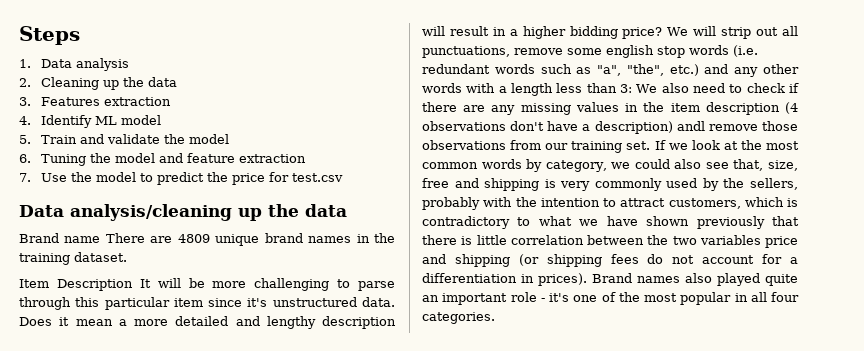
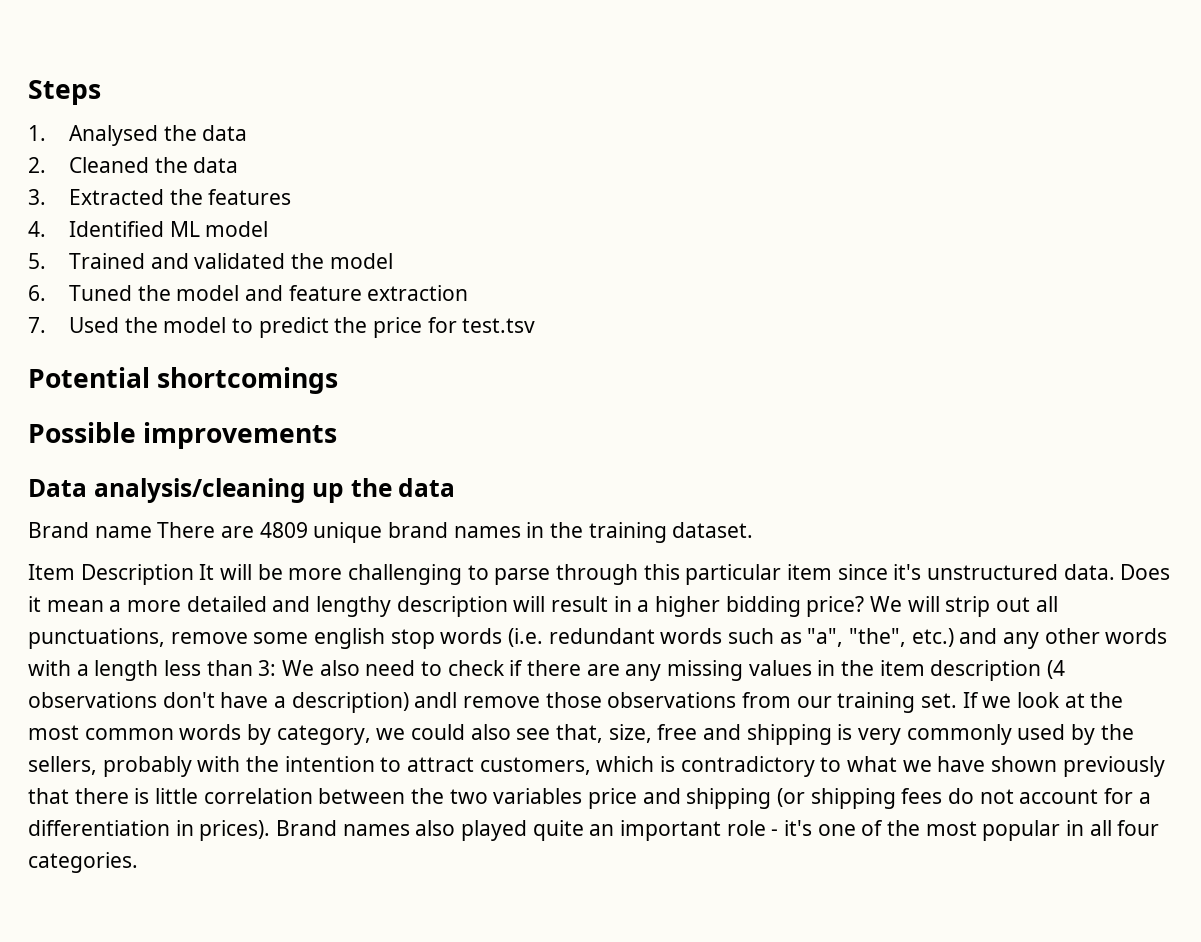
[40,58,129,71] [19,77,177,90] [19,97,171,106] [19,115,92,128] Data analysis // 2. Cleaning up the data // 3. Features extraction // 4. Identify -> [69,125,248,146] [28,157,239,173] [28,189,292,205] [28,221,165,237] Analysed the data // 2. Cleaned the data // 3. Extracted the features // 4. Identified
[40,134,160,144] Train and validate -> [69,253,286,269] Trained and validated
[40,154,86,166] Tuning -> [69,285,133,301] Tuned
[40,173,67,182] Use -> [69,317,120,333] Used
[291,173,343,182] test.csv -> [462,318,536,333] [28,367,339,394] [28,422,338,449] test.tsv // Potential shortcomings // Possible improvements

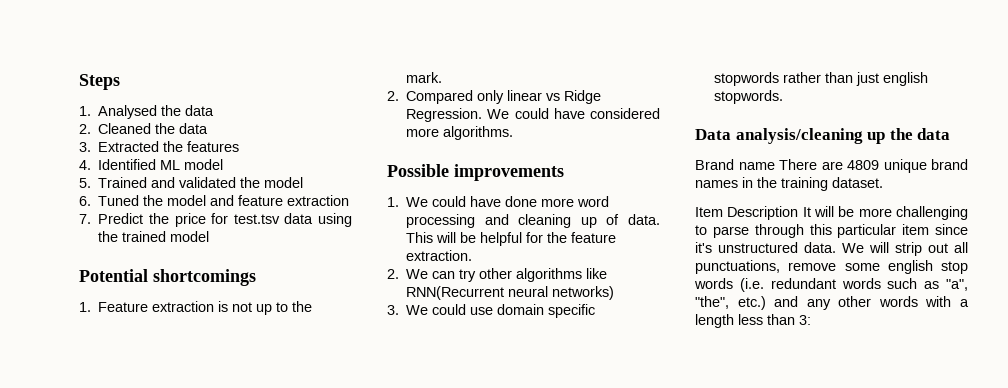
[69,317,329,338] Used the model to predict -> [98,213,144,224] Predict
[28,367,339,394] [28,422,338,449] // Potential shortcomings // Possible improvements -> [284,213,352,227] [98,231,210,242] [79,269,256,286] [79,301,313,315] [406,72,443,83] [387,90,602,104] [406,108,660,122] [406,126,514,140] [387,164,564,181] [387,196,610,207] [406,214,660,228] [406,232,617,246] [406,250,473,261] [387,268,608,282] [406,286,615,300] [387,304,596,318] [714,72,929,86] [714,90,784,104] data using the trained model // Potential shortcomings // 1. Feature extraction is not up to the mark. // 2. Compared only linear vs Ridge Regression. We could have considered more algorithms. // Possible improvements // 1. We could have done more word processing and cleaning up of data. This will be helpful for the feature extraction. // 2. We can try other algorithms like RNN(Recurrent neural networks) // 3. We could use domain specific stopwords rather than just english stopwords.
[1120,564,1171,580] [28,596,865,617] Does it mean a more detailed and lengthy description will result in a higher bidding price? -> (836, 247) none
[282,660,1066,681] [28,692,1124,713] [28,724,1134,745] [28,756,1165,777] [28,788,1151,809] [28,820,1160,841] [28,852,138,873] We also need to check if there are any missing values in the item description (4 observations don't have a description) andl remove those observations from our training set. If we look at the most common words by category, we could also see that, size, free and shipping is very commonly used by the sellers, probably with the intention to attract customers, which is contradictory to what we have shown previously that there is little correlation between the two variables price and shipping (or shipping fees do not account for a differentiation in prices). Brand names also played quite an important role - it's one of the most popular in all four categories. -> (811, 320) none

